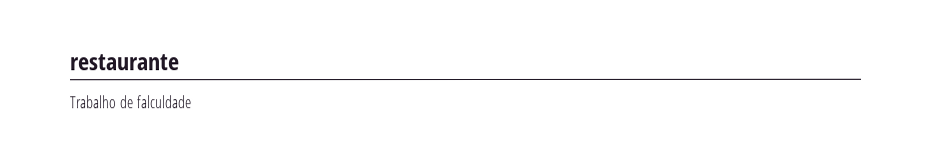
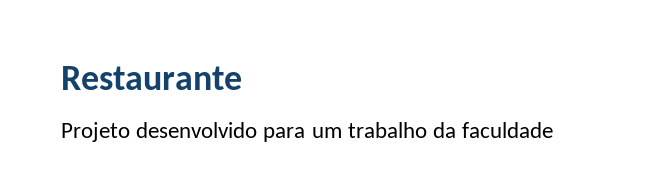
[69,54,179,71] [70,95,193,109] restaurante // Trabalho de falculdade -> [61,66,242,90] [61,122,554,142] Restaurante // Projeto desenvolvido para um trabalho da faculdade

